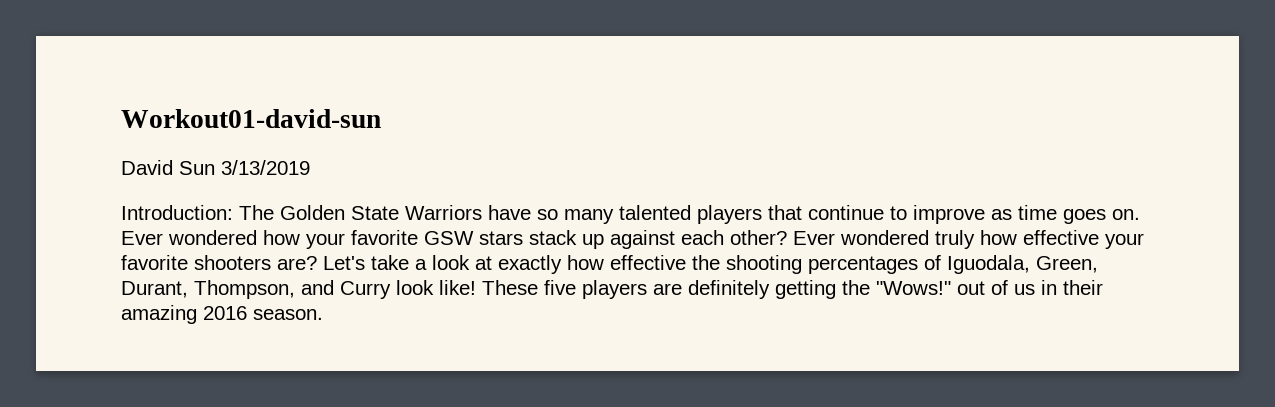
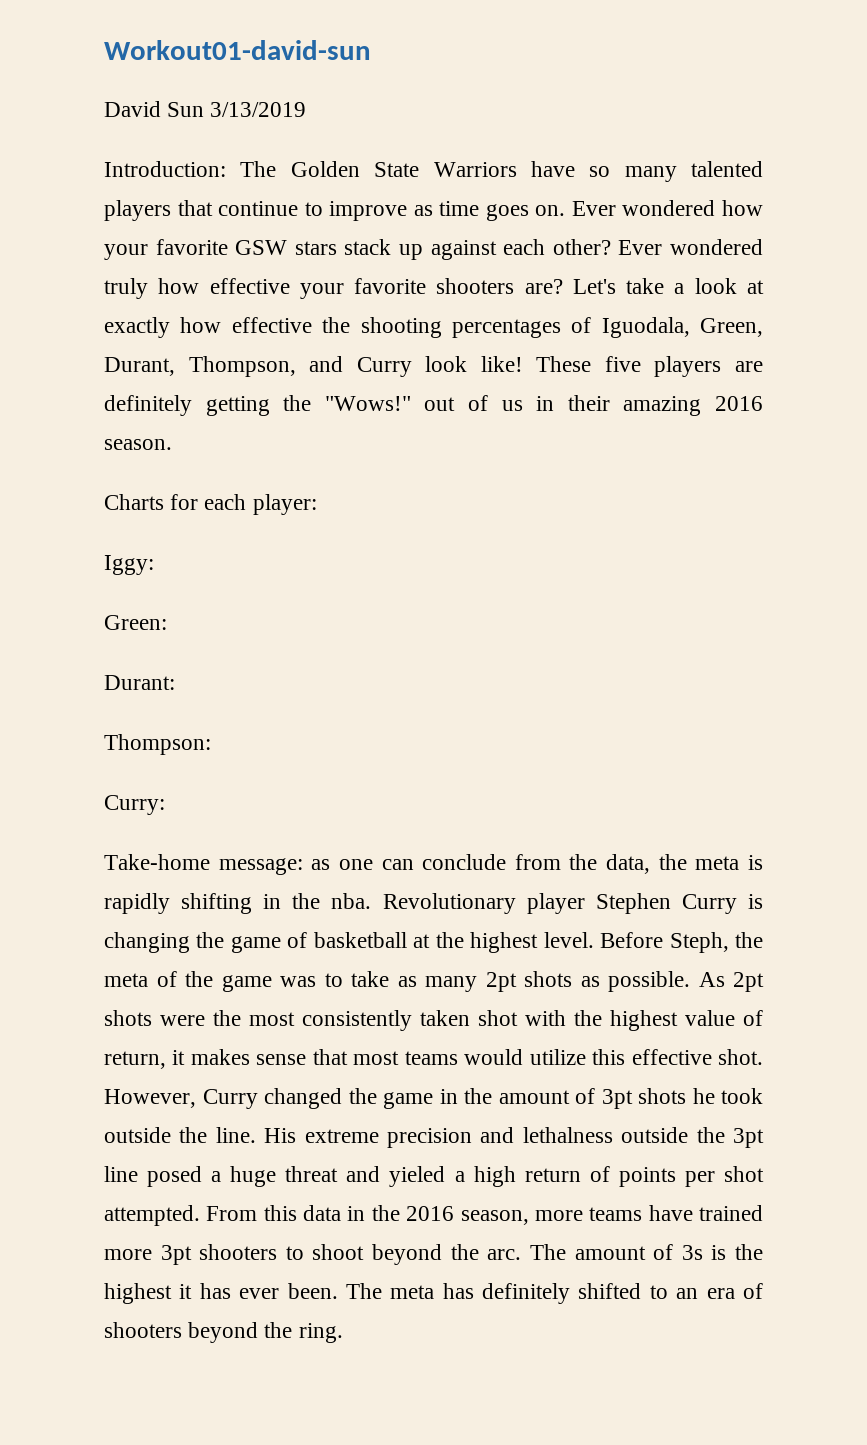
(323, 314) none -> [104,494,317,515] [104,555,154,575] [104,615,167,630] [104,675,175,690] [104,734,211,755] [104,795,165,815] [104,854,763,875] [104,893,763,914] [104,932,763,953] [104,971,764,992] [104,1010,763,1031] [104,1049,763,1069] [104,1088,763,1109] [104,1127,764,1148] [104,1166,765,1187] [104,1205,763,1226] [104,1244,764,1265] [104,1283,763,1304] [104,1322,343,1343] // Charts for each player: // Iggy: // Green: // Durant: // Thompson: // Curry: // Take-home message: as one can conclude from the data, the meta is rapidly shifting in the nba. Revolutionary player Stephen Curry is changing the game of basketball at the highest level. Before Steph, the meta of the game was to take as many 2pt shots as possible. As 2pt shots were the most consistently taken shot with the highest value of return, it makes sense that most teams would utilize this effective shot. However, Curry changed the game in the amount of 3pt shots he took outside the line. His extreme precision and lethalness outside the 3pt line posed a huge threat and yieled a high return of points per shot attempted. From this data in the 2016 season, more teams have trained more 3pt shooters to shoot beyond the arc. The amount of 3s is the highest it has ever been. The meta has definitely shifted to an era of shooters beyond the ring.

